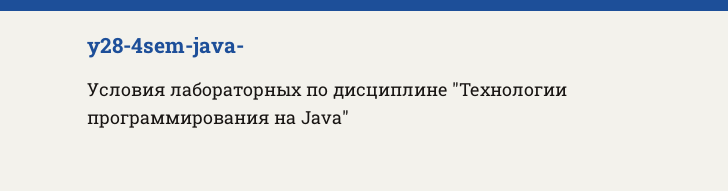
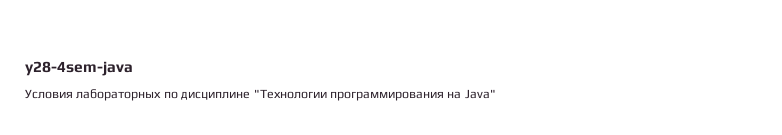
[87,37,244,58] y28-4sem-java- -> [25,61,133,76] y28-4sem-java

